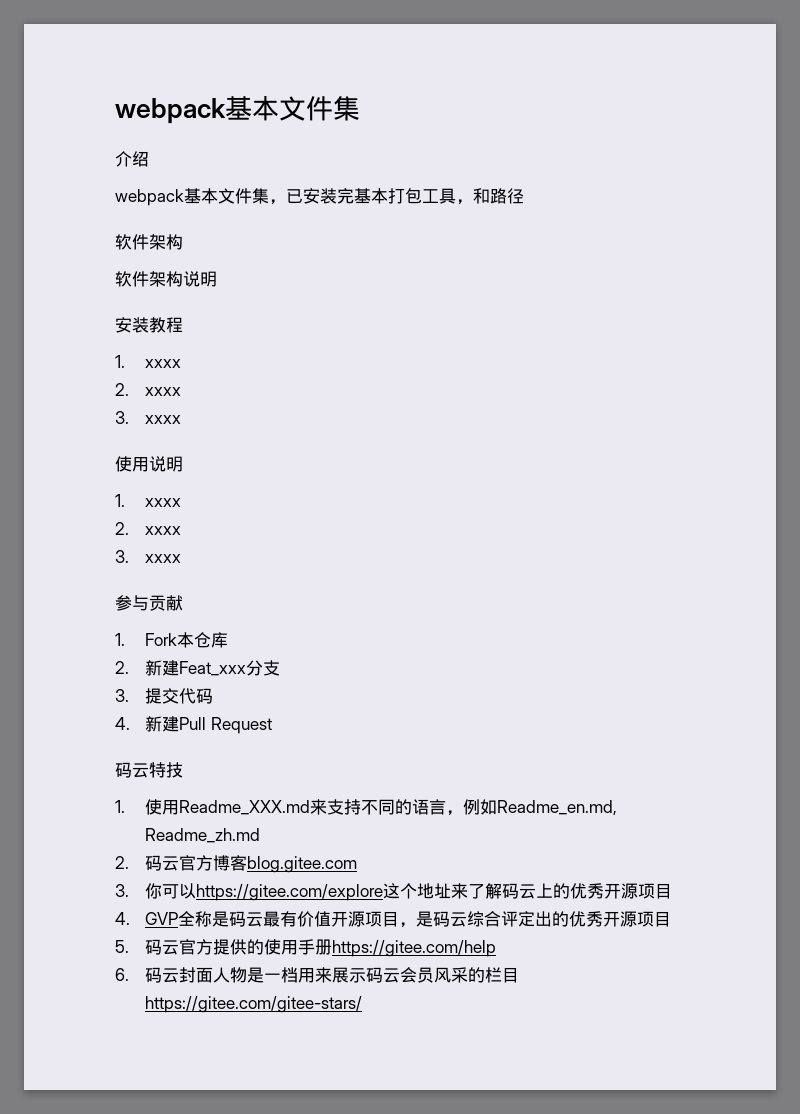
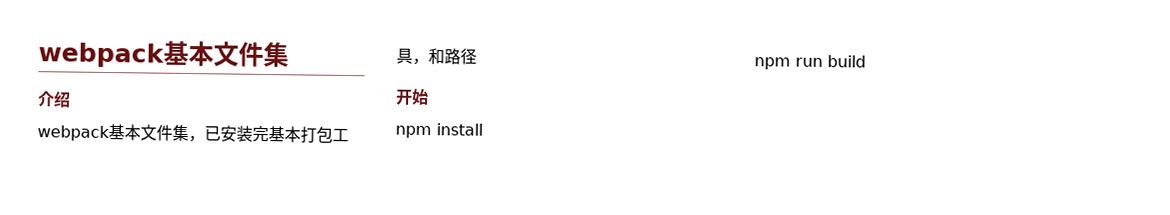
[115,234,183,250] [115,271,217,287] [115,317,183,333] [115,355,182,368] [115,383,182,396] [115,411,182,424] [115,456,183,472] [115,494,182,507] [115,522,182,535] [115,550,182,563] [115,595,183,611] [115,632,229,648] [115,660,281,676] [115,688,214,704] [115,716,272,734] [115,762,183,778] [115,799,618,816] [145,828,261,843] [115,855,358,873] [115,883,673,901] [115,911,672,928] [115,939,497,957] [115,967,520,983] [145,996,363,1013] 软件架构 // 软件架构说明 // 安装教程 // 1. xxxx // 2. xxxx // 3. xxxx // 使用说明 // 1. xxxx // 2. xxxx // 3. xxxx // 参与贡献 // 1. Fork本仓库 // 2.新建Feat_xxx分支 // 3.提交代码 // 4.新建Pull Request // 码云特技 // 1.使用Readme_XXX.md来支持不同的语言，例如Readme_en.md, Readme_zh.md // 2.码云官方博客blog.gitee.com // 3.你可以https://gitee.com/explore这个地址来了解码云上的优秀开源项目 // 4. GVP全称是码云最有价值开源项目，是码云综合评定出的优秀开源项目 // 5.码云官方提供的使用手册https://gitee.com/help // 6.码云封面人物是一档用来展示码云会员风采的栏目https://gitee.com/gitee-stars/ -> [396,88,429,106] [395,123,483,139] [754,55,866,70] 开始 // npm install // npm run build

